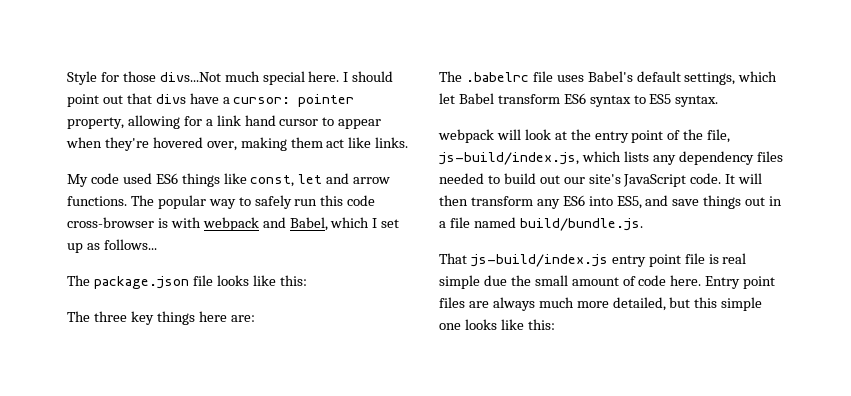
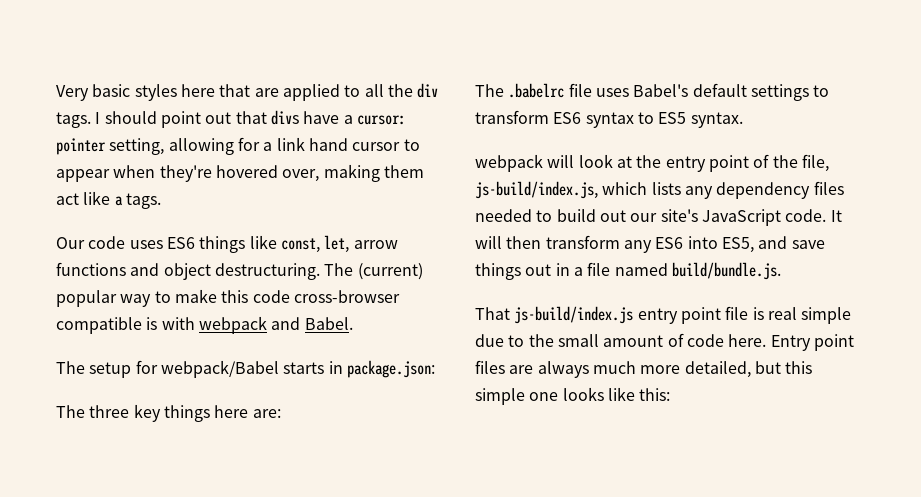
[67,71,340,85] Style for those divs...Not much special here. -> [56,83,439,101] [56,112,91,128] Very basic styles here that are applied to all the div tags.
[67,117,124,129] property, -> [109,138,165,155] setting,
[375,137,409,148] [67,173,391,187] [67,195,154,206] links. // My code used ES6 things like const, let and arrow functions. The -> [114,193,161,209] [56,235,398,253] [56,262,423,280] a tags. // Our code uses ES6 things like const, let, arrow functions and object destructuring. The (current)
[254,195,318,209] safely run -> [174,289,217,303] make
(154, 222) none -> [56,317,142,334] compatible
[289,217,400,231] [67,239,157,253] [67,275,307,289] Babel, which I set up as follows... // The package.json file looks like this: -> [304,317,353,330] [56,360,435,378] Babel. // The setup for webpack/Babel starts in package.json:
[684,71,778,85] [439,93,494,104] settings, which let Babel -> [750,84,830,101] settings to
(507, 280) none -> [508,335,525,347] to

